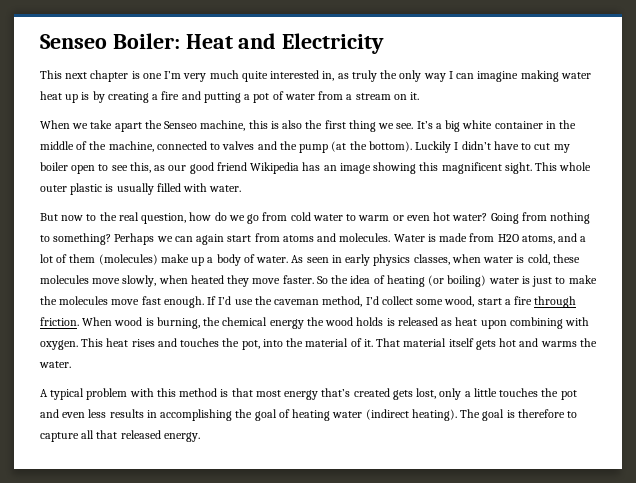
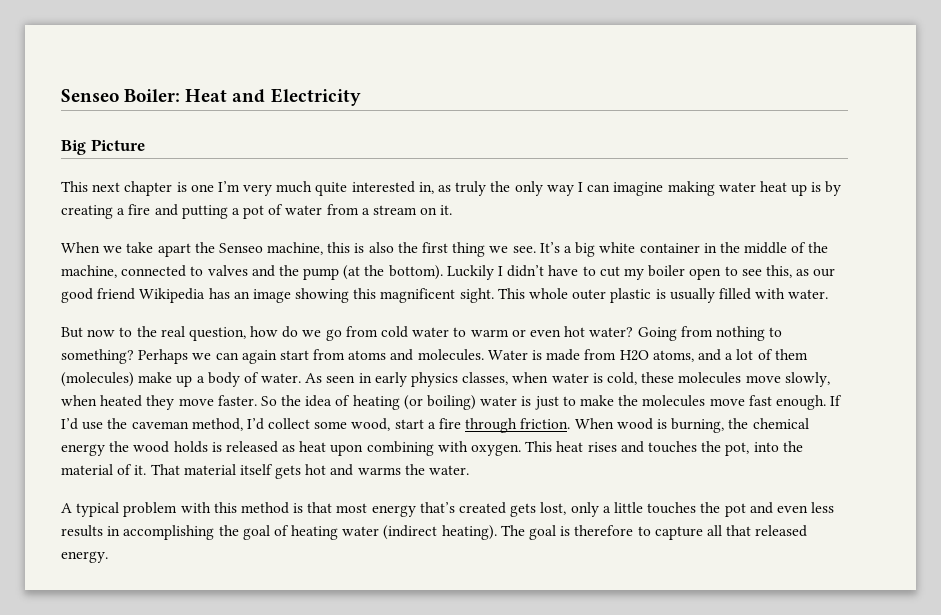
(385, 43) none -> [61,139,145,155] // Big Picture

